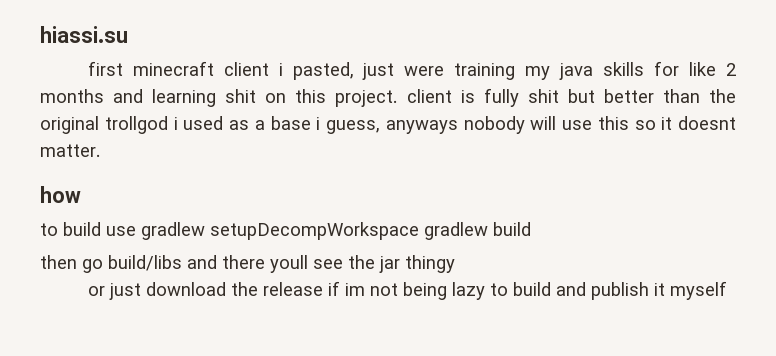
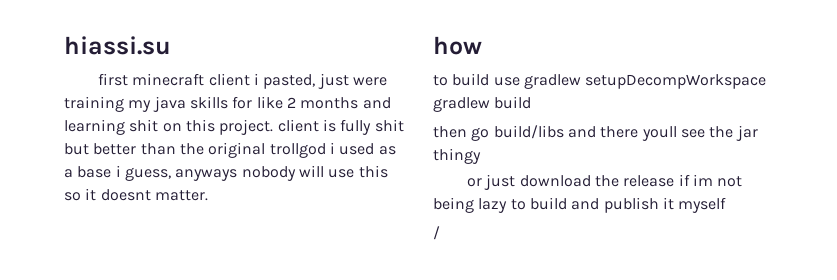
(727, 290) none -> [433,226,440,240] // /

